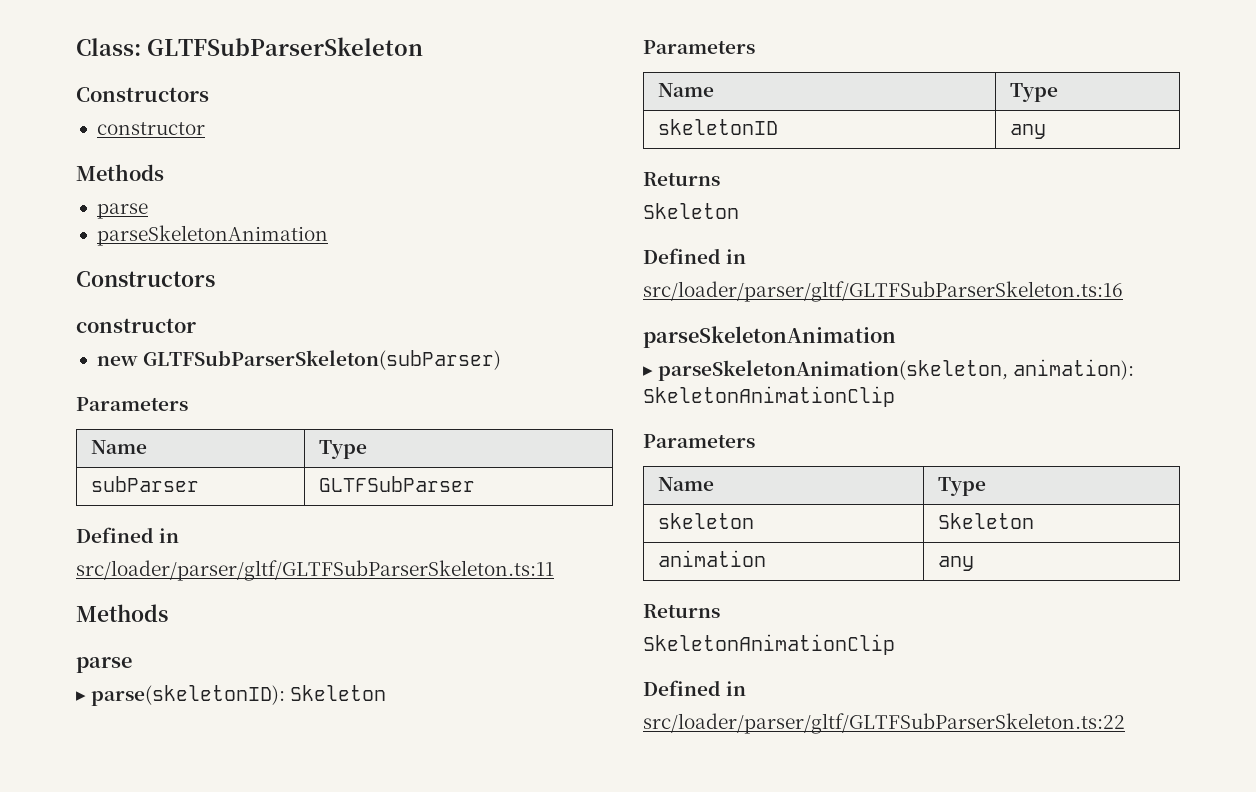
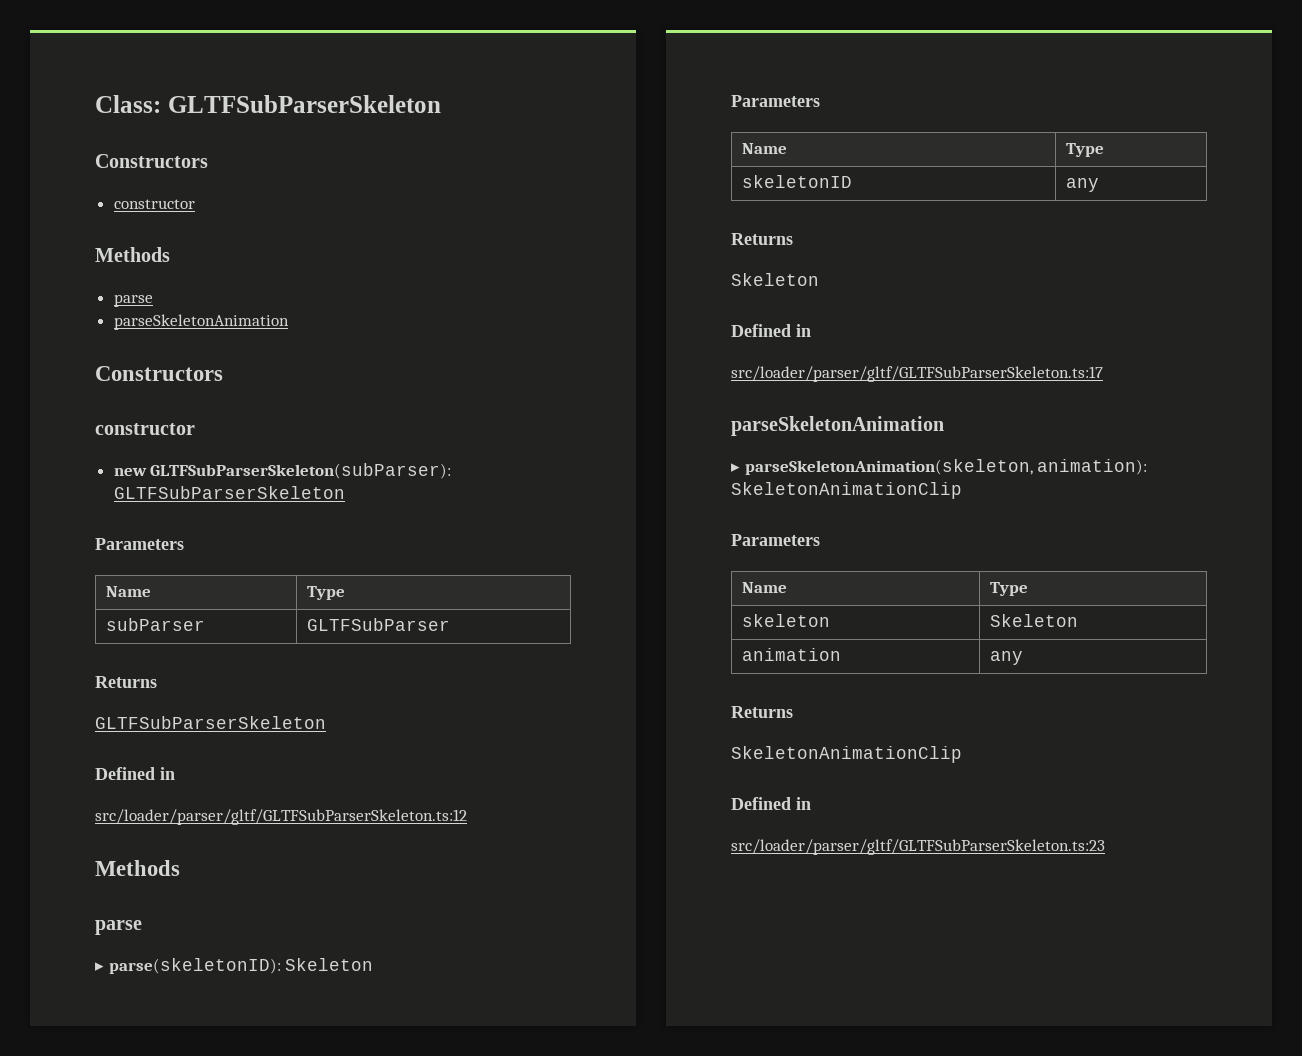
[143,350,502,370] GLTFSubParserSkeleton(subParser) -> [150,463,452,479] [113,486,345,499] GLTFSubParserSkeleton(subParser): GLTFSubParserSkeleton
[76,527,180,543] [76,560,554,581] // Defined in // src/loader/parser/gltf/GLTFSubParserSkeleton.ts:11 -> [95,676,157,688] [95,716,326,729] [95,767,175,780] [95,809,467,825] // Returns // GLTFSubParserSkeleton // Defined in // src/loader/parser/gltf/GLTFSubParserSkeleton.ts:12
[643,281,1123,302] src/loader/parser/gltf/GLTFSubParserSkeleton.ts:16 -> [731,366,1103,382] src/loader/parser/gltf/GLTFSubParserSkeleton.ts:17
[643,713,1125,734] src/loader/parser/gltf/GLTFSubParserSkeleton.ts:22 -> [731,839,1105,855] src/loader/parser/gltf/GLTFSubParserSkeleton.ts:23

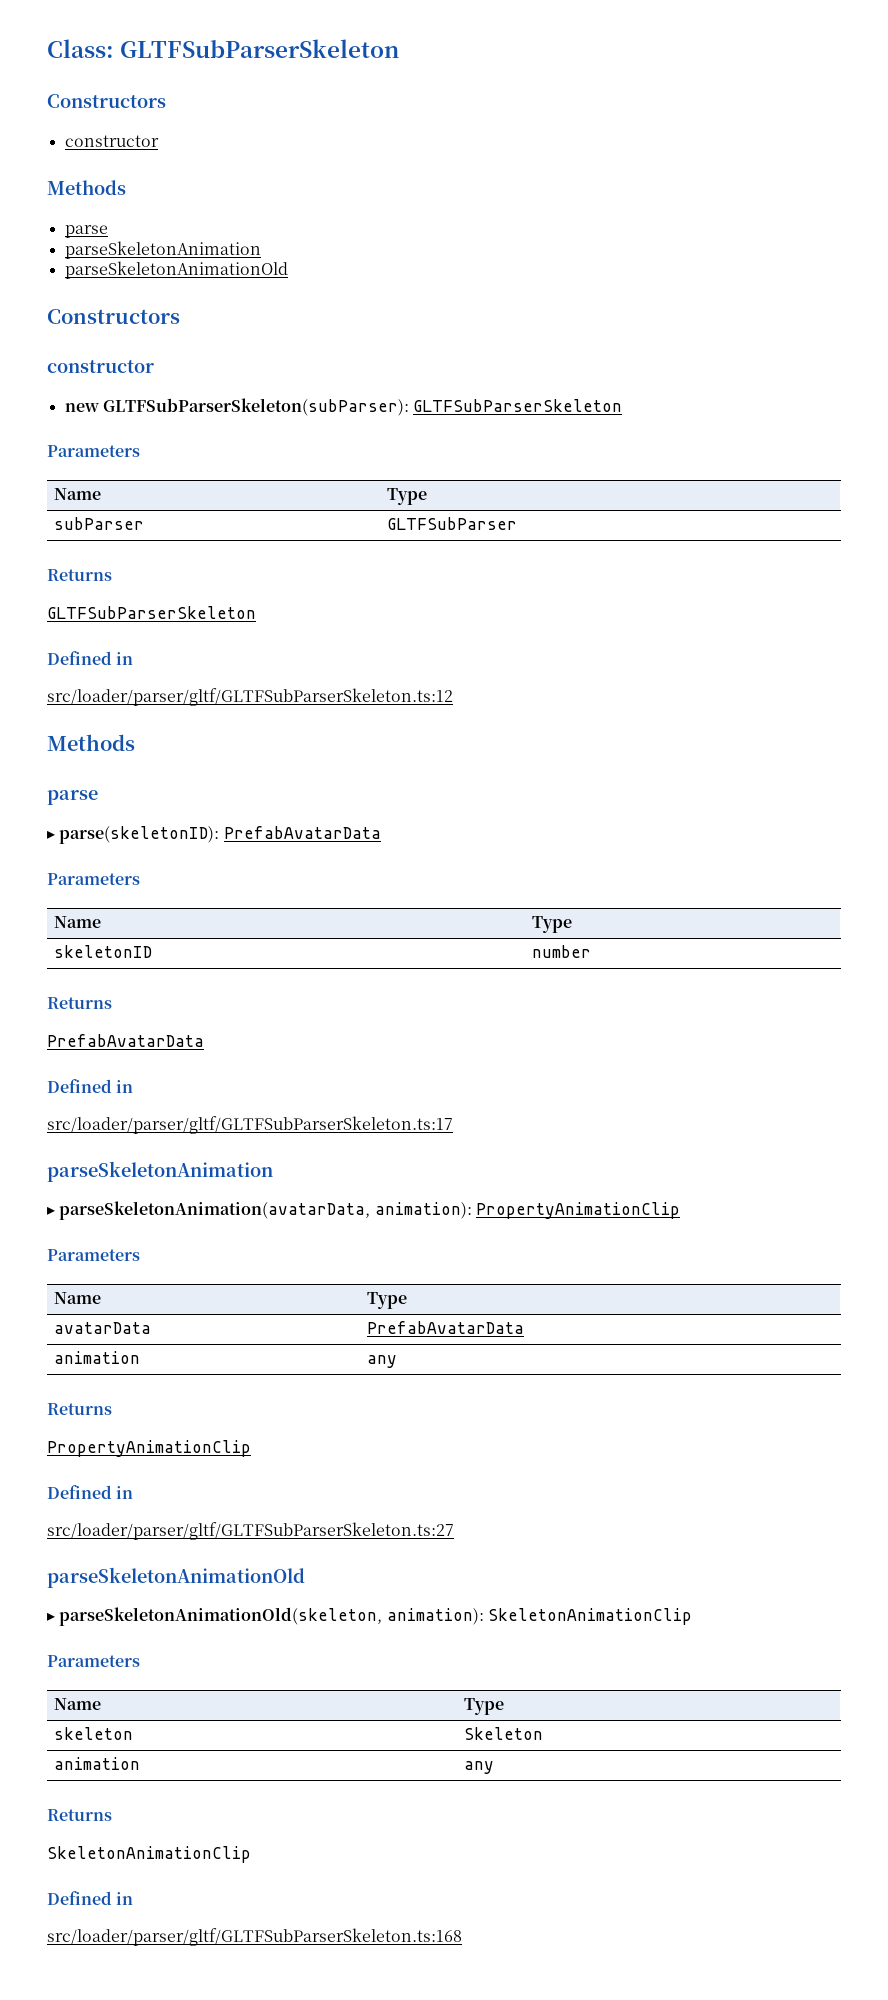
(289, 322) none -> [64,261,288,279] // parseSkeletonAnimationOld
[285,958,374,971] Skeleton -> [223,826,381,839] PrefabAvatarData
[1066,178,1100,192] [731,233,793,245] [731,273,819,286] any // Returns // Skeleton -> [532,945,592,958] [47,997,112,1009] [47,1034,204,1047] number // Returns // PrefabAvatarData
[744,459,1033,475] parseSkeletonAnimation(skeleton, -> [59,1201,680,1220] [47,1249,140,1261] [54,1292,102,1304] [367,1292,408,1309] [54,1322,152,1334] [367,1321,525,1334] [54,1351,141,1364] [367,1355,398,1368] [47,1403,112,1415] [47,1440,251,1457] [47,1485,134,1499] [47,1522,454,1540] [47,1567,305,1588] [47,1607,383,1626] parseSkeletonAnimation(avatarData, animation): PropertyAnimationClip // Parameters // Name | Type // avatarData | PrefabAvatarData // animation | any // Returns // PropertyAnimationClip // Defined in // src/loader/parser/gltf/GLTFSubParserSkeleton.ts:27 // parseSkeletonAnimationOld // ▸ parseSkeletonAnimationOld(skeleton,
[731,839,1105,855] src/loader/parser/gltf/GLTFSubParserSkeleton.ts:23 -> [47,1928,462,1946] src/loader/parser/gltf/GLTFSubParserSkeleton.ts:168

